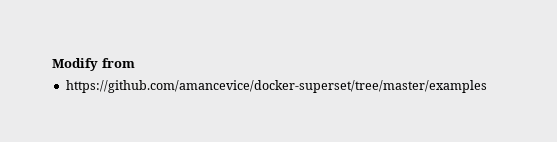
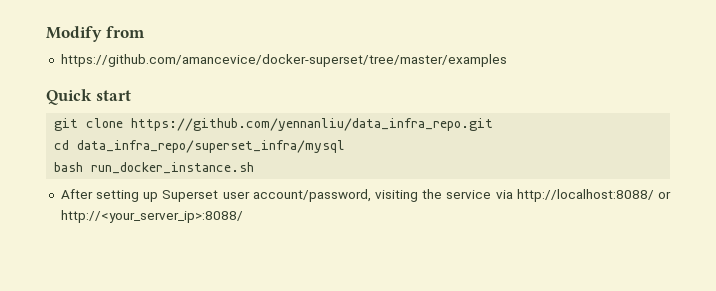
(487, 86) none -> [46,89,131,105] [54,118,494,131] [54,140,346,153] [54,162,255,174] [60,189,671,202] [60,210,243,223] // Quick start // git clone https://github.com/yennanliu/data_infra_repo.git // cd data_infra_repo/superset_infra/mysql // bash run_docker_instance.sh // After setting up Superset user account/password, visiting the service via http://localhost:8088/ or http://<your_server_ip>:8088/

